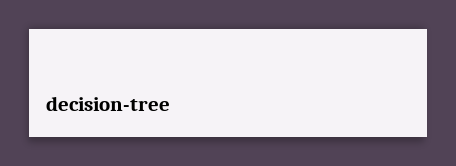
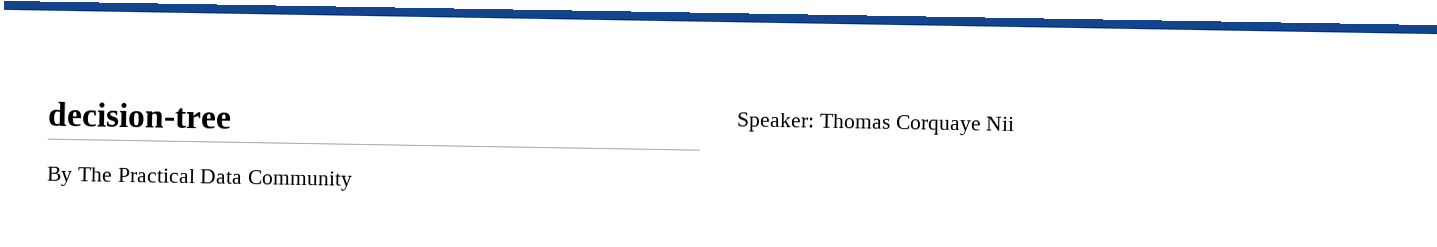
(170, 103) none -> [46,166,354,191] [736,112,1016,136] // By The Practical Data Community // Speaker: Thomas Corquaye Nii

